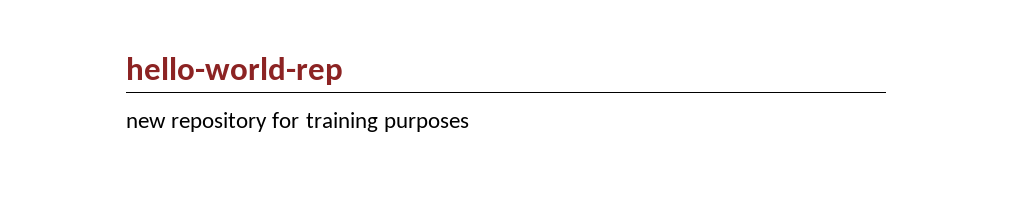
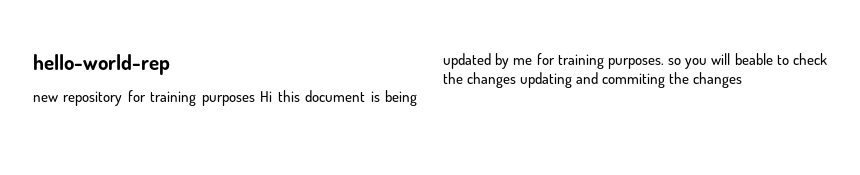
(469, 124) none -> [260,90,418,106] [443,53,827,69] [443,72,743,88] Hi this document is being updated by me for training purposes. so you will beable to check the changes updating and commiting the changes

